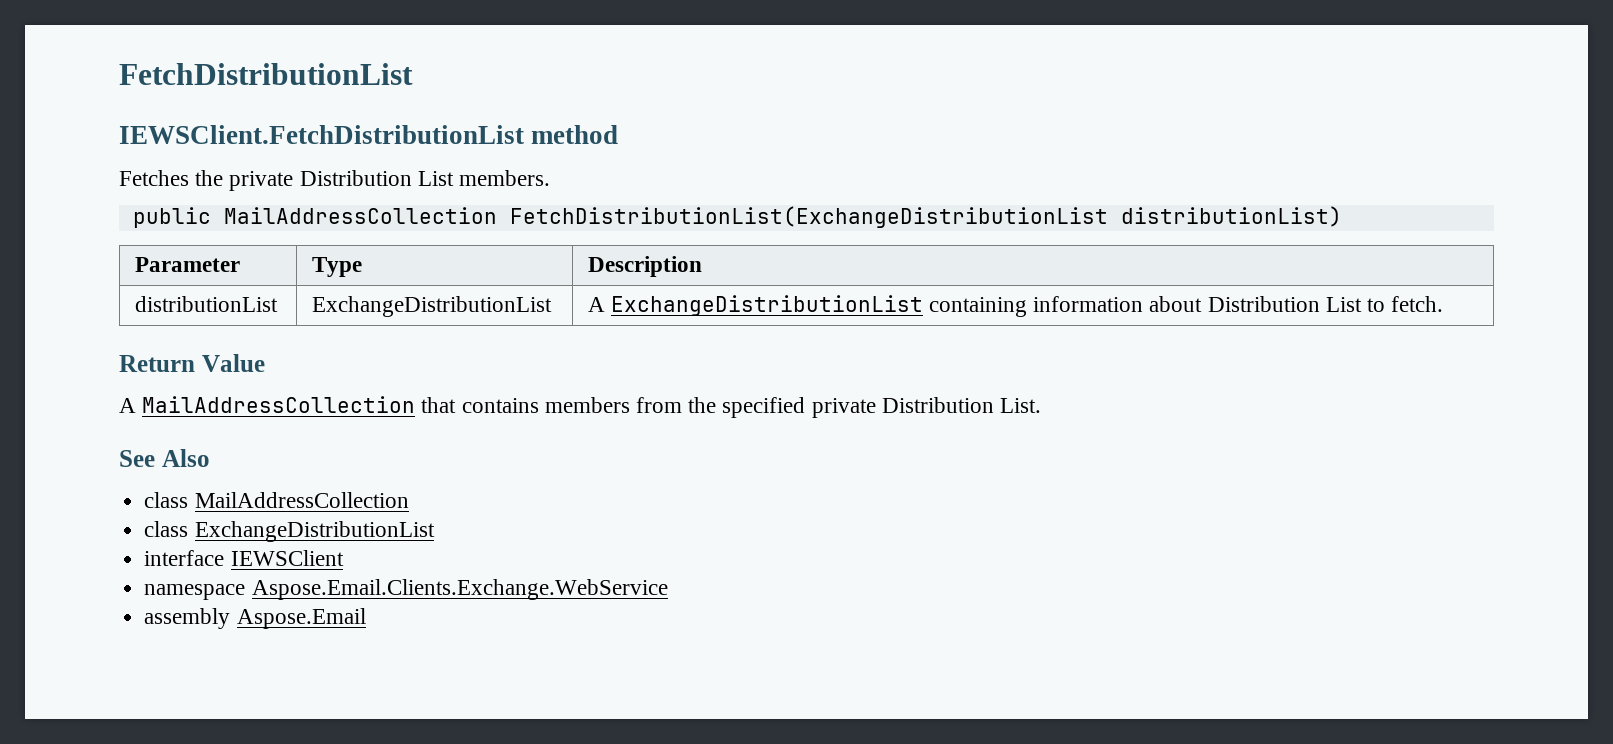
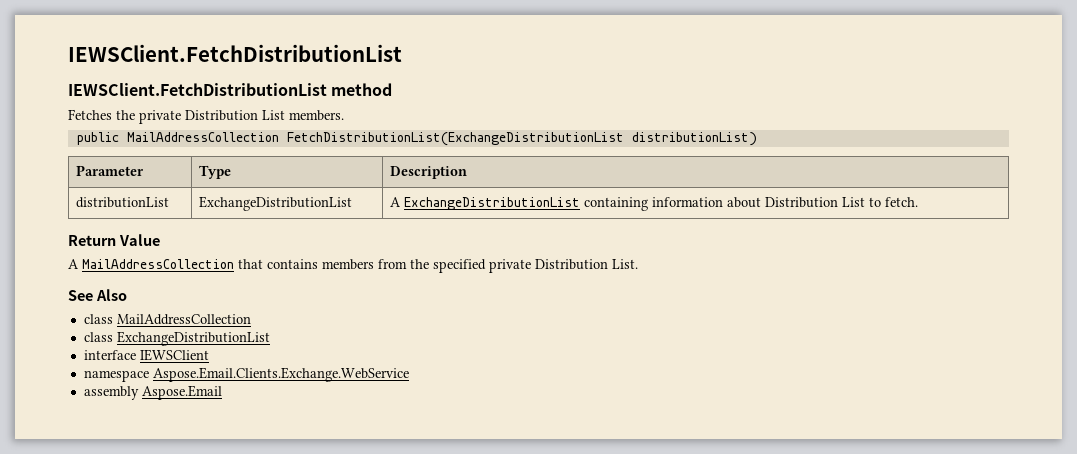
[119,63,413,85] FetchDistributionList -> [68,44,402,62] IEWSClient.FetchDistributionList

